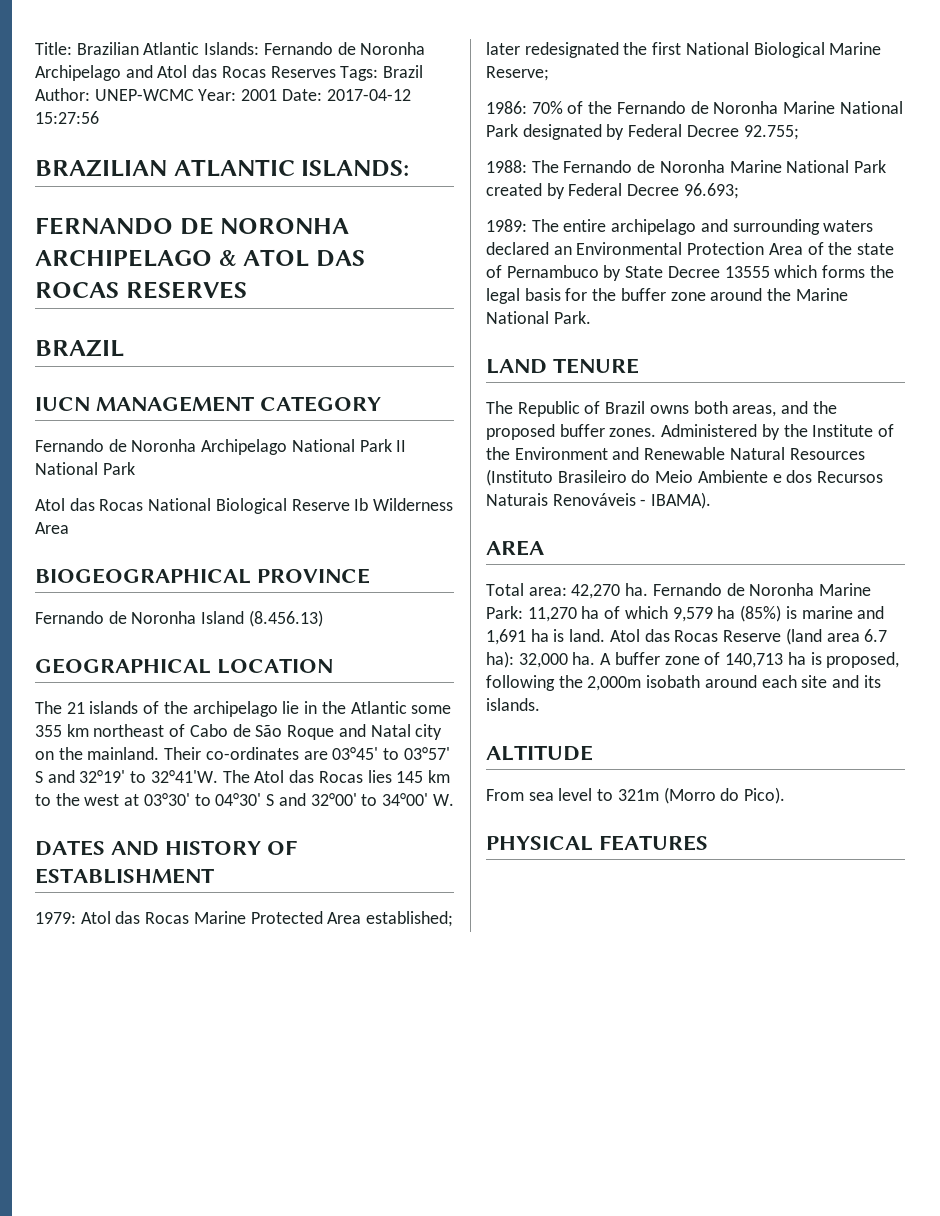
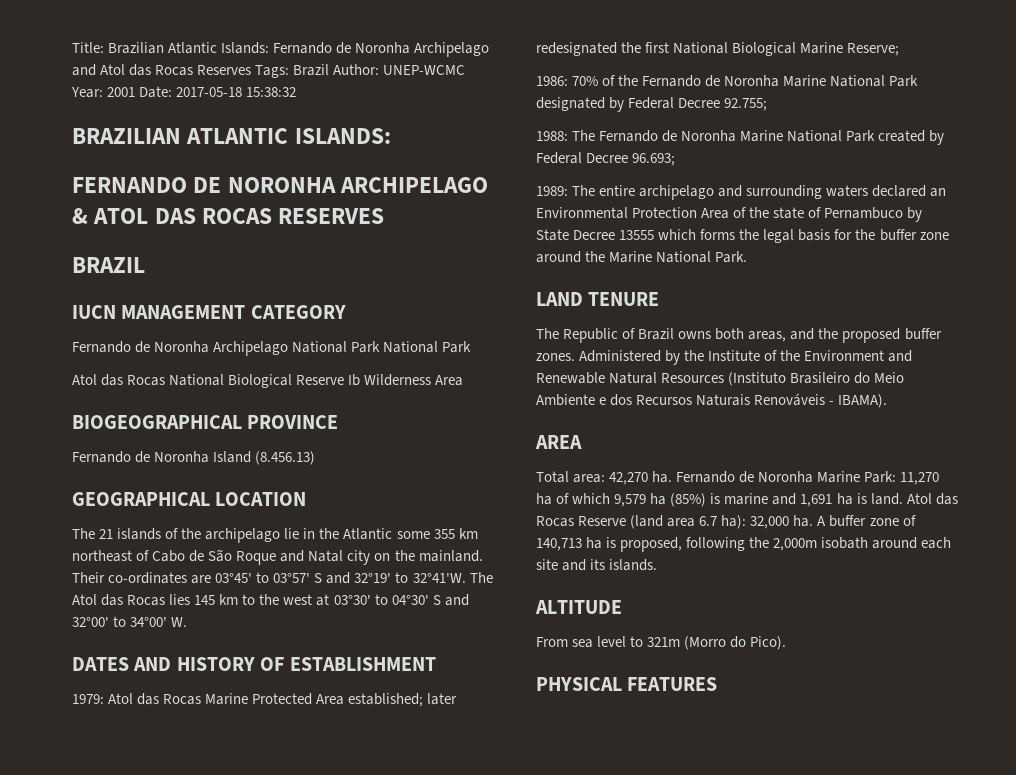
[326,89,411,101] [35,111,99,124] 2017-04-12 15:27:56 -> [176,87,297,97] 2017-05-18 15:38:32
[396,440,407,452] II -> (381, 347) none

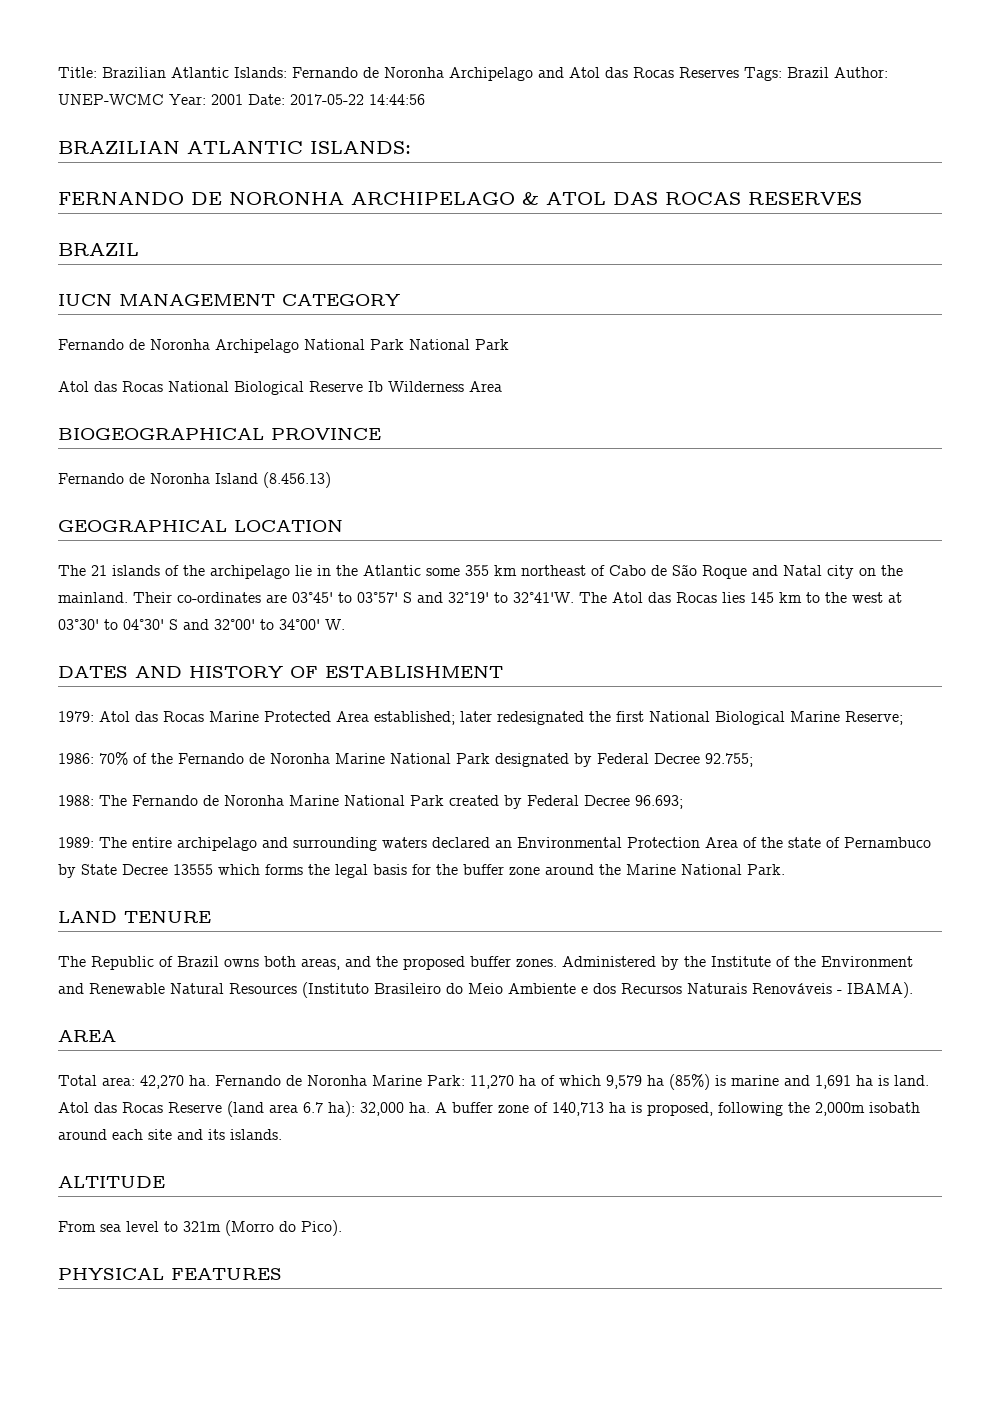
[176,87,297,97] 2017-05-18 15:38:32 -> [290,94,425,105] 2017-05-22 14:44:56

